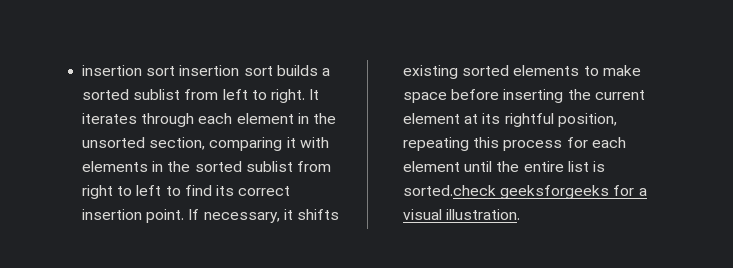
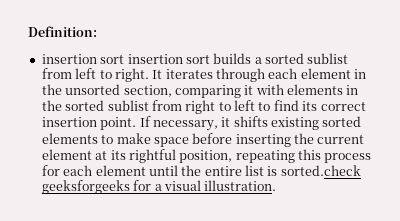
(82, 70) none -> [28,26,97,37] Definition: //

